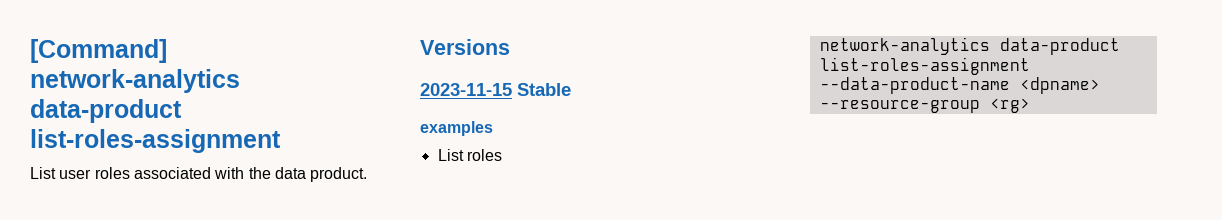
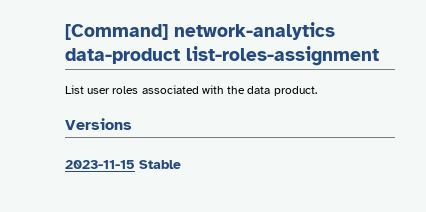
[420,121,493,136] [437,149,502,161] [819,37,1120,55] [819,57,1030,75] [819,77,1100,94] [819,98,1030,113] // examples // List roles // network-analytics data-product list-roles-assignment --data-product-name <dpname> --resource-group <rg> -> (181, 164) none

